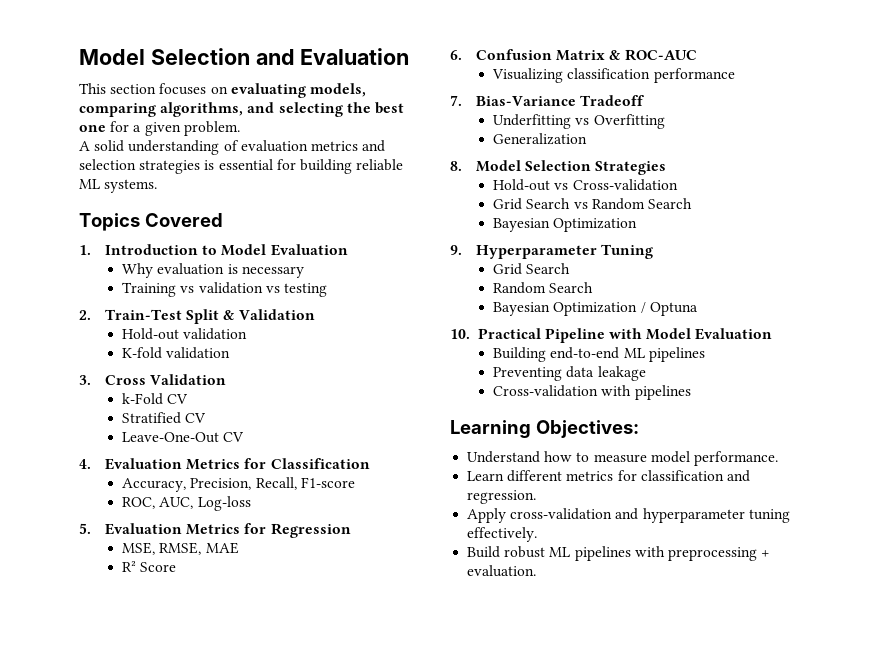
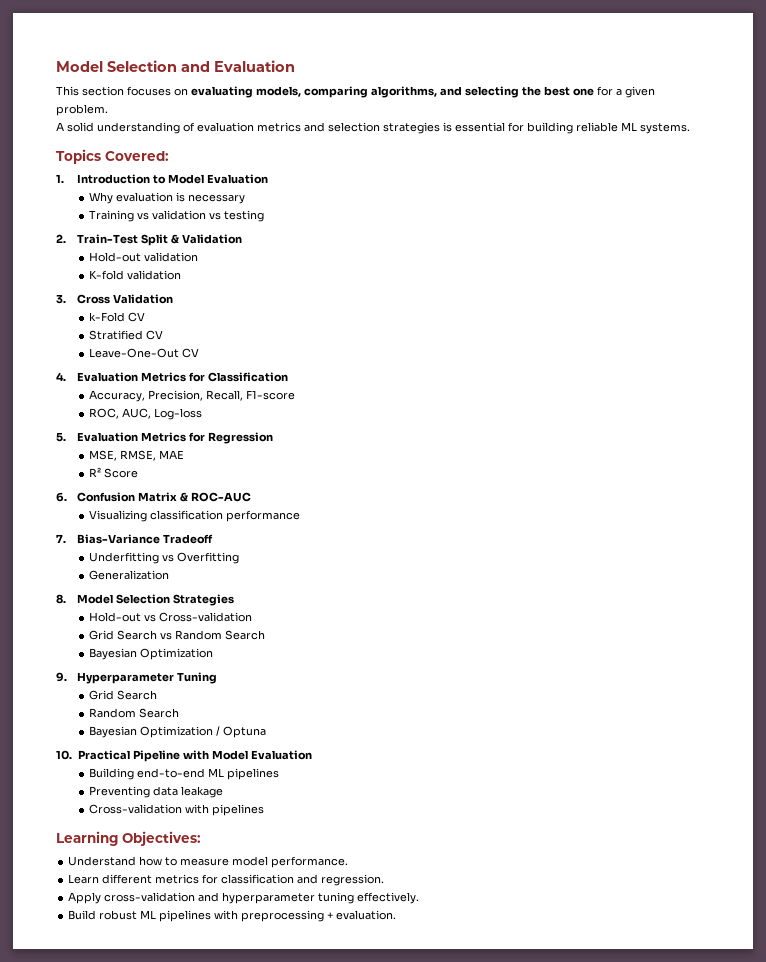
[144,213,223,227] Covered -> [105,151,169,161] Covered:

